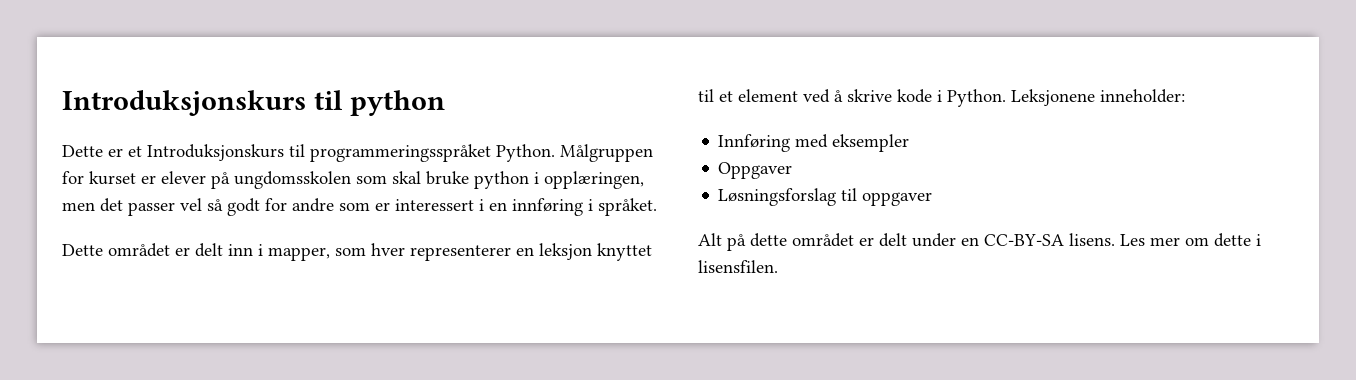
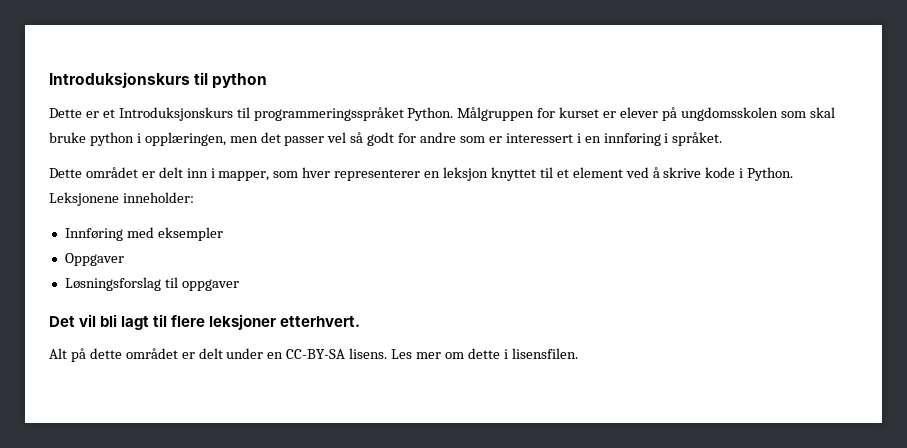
(933, 199) none -> [49,314,361,330] // Det vil bli lagt til flere leksjoner etterhvert.

